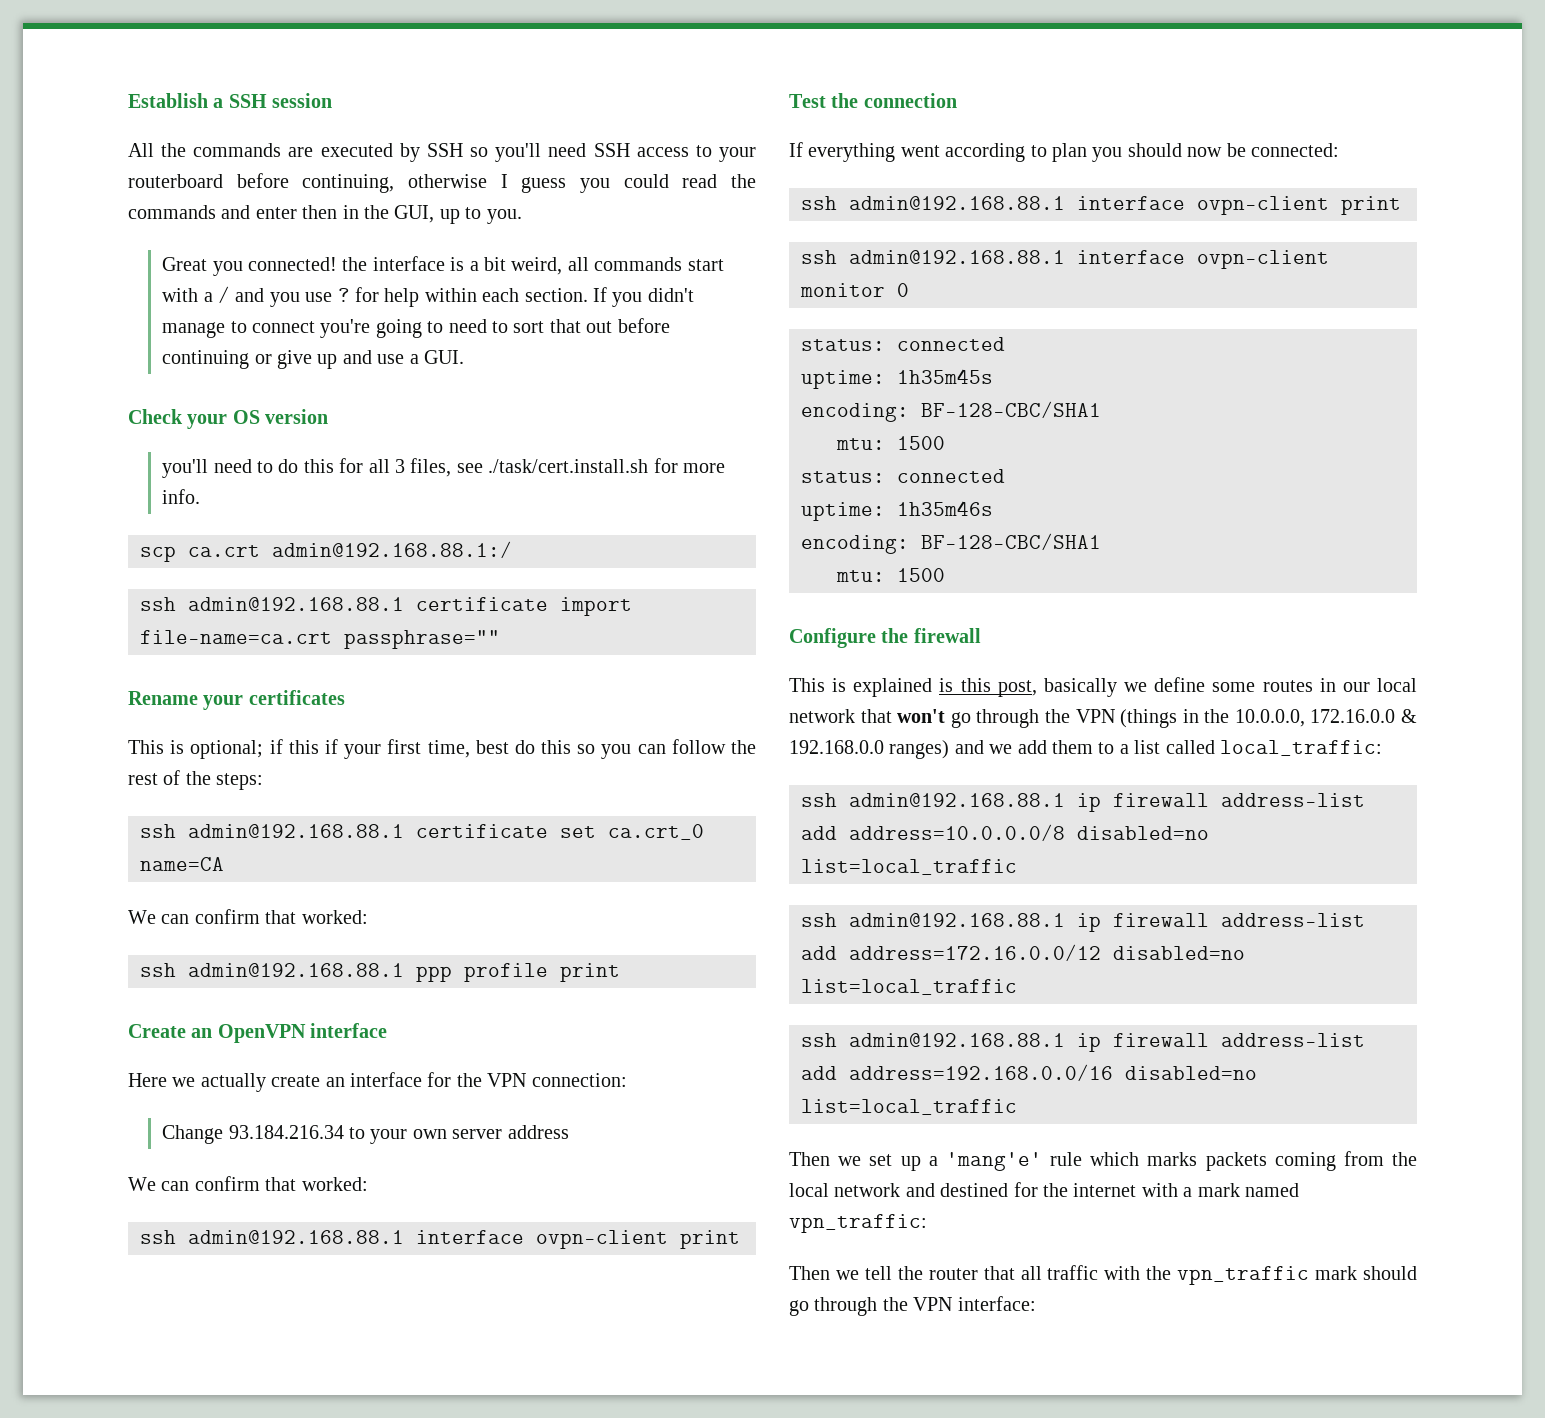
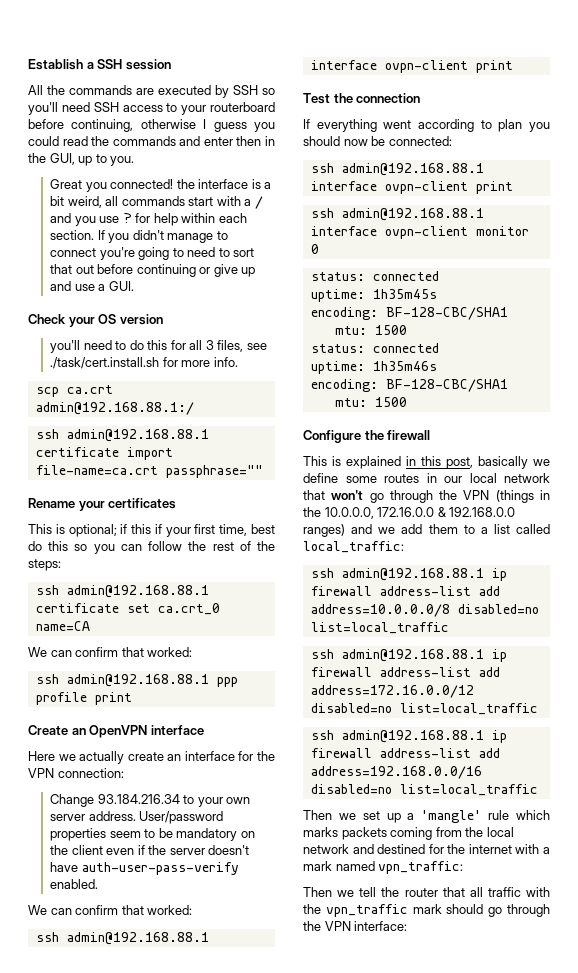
[507,1125,569,1139] address -> [88,811,224,824] [50,828,255,841] [50,845,250,855] [50,862,239,875] [50,879,99,889] address. User/password properties seem to be mandatory on the client even if the server doesn't have auth-user-pass-verify enabled.
[939,678,954,692] is -> [406,456,416,466] in
[945,1152,1042,1171] 'mang'e' -> [421,810,482,823] 'mangle'

